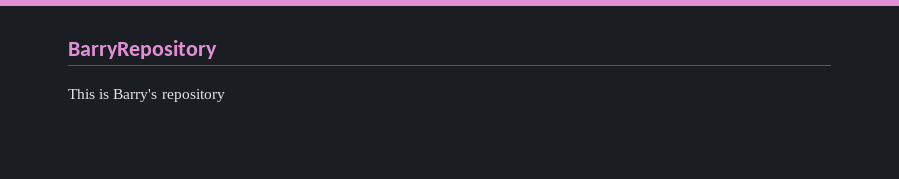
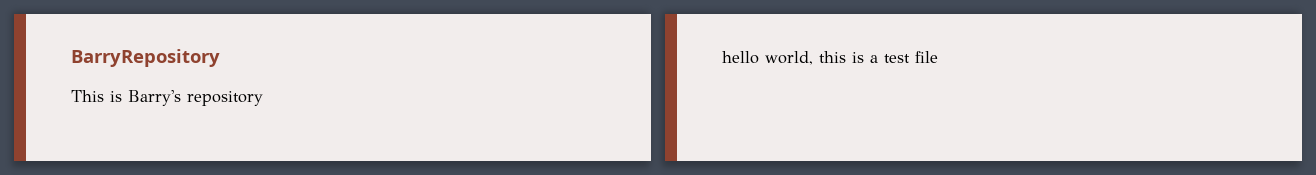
(225, 95) none -> [722,51,938,65] // hello world, this is a test file

